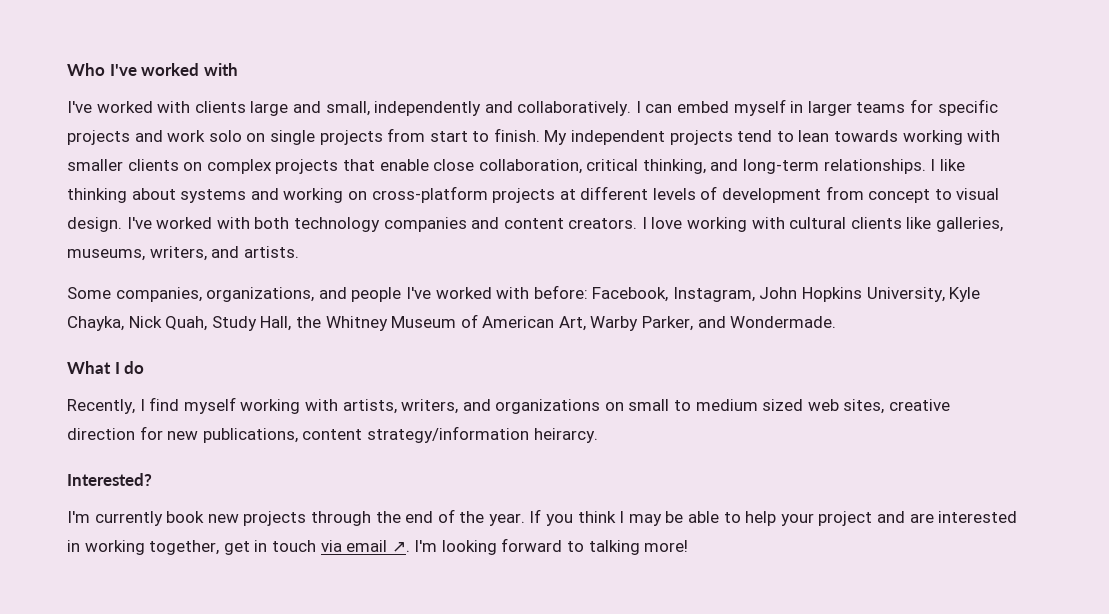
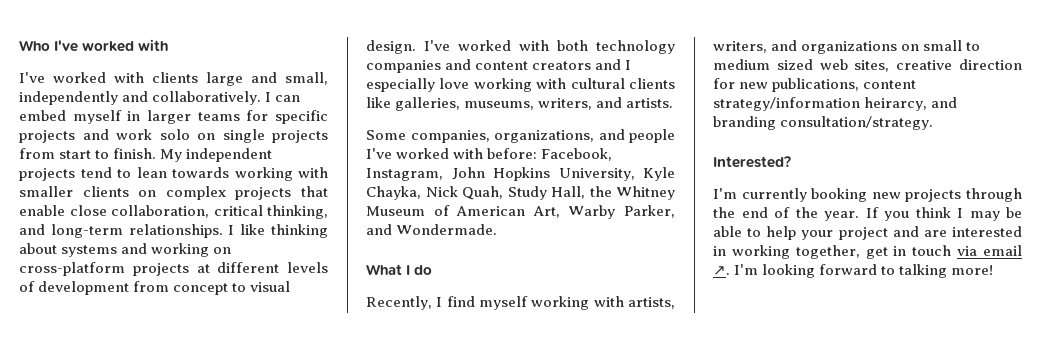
[568,217,647,229] creators. I -> [532,59,632,70] [366,78,435,92] creators and I especially
[533,428,598,443] heirarcy. -> [864,97,958,111] [713,116,934,130] heirarcy, and branding consultation/strategy.
[166,511,205,523] book -> [811,188,868,202] booking

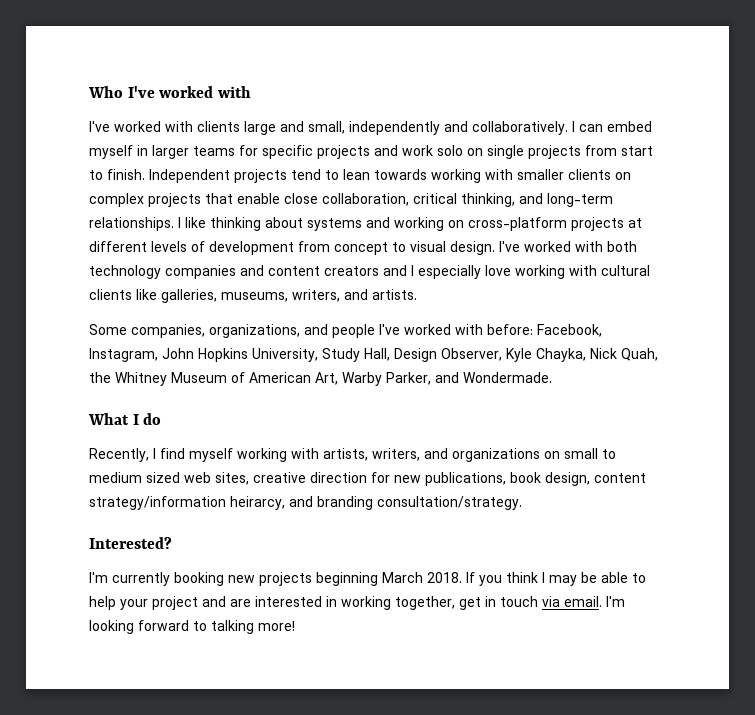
[160,148,273,162] My independent -> [149,169,230,183] Independent
(635, 174) none -> [322,348,502,362] Study Hall, Design Observer,
[507,186,585,200] Study Hall, -> (658, 354) none
(860, 85) none -> [510,472,590,486] book design,
[966,188,1022,202] [713,207,859,221] through the end of the year. -> [316,572,462,586] beginning March 2018.
[983,245,1022,256] [713,266,730,275] email ↗. -> [564,596,602,607] email.

